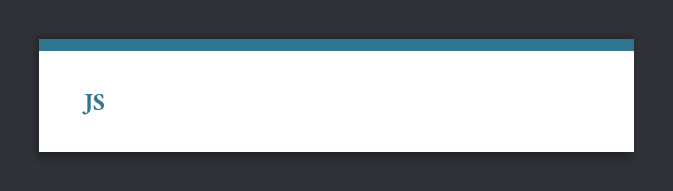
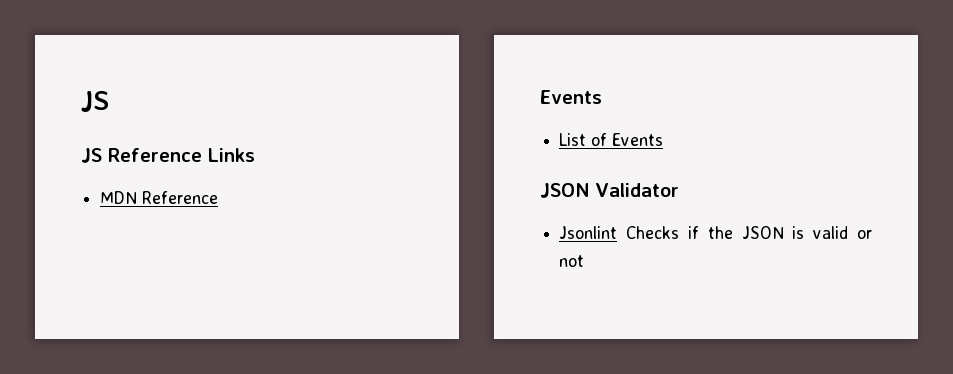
[82,94,105,115] JS -> [81,91,109,112] [81,148,255,163] [100,191,219,204] [540,90,602,104] [559,133,664,146] [540,183,679,198] [559,226,872,239] [559,255,585,267] JS // JS Reference Links // MDN Reference // Events // List of Events // JSON Validator // Jsonlint Checks if the JSON is valid or not

